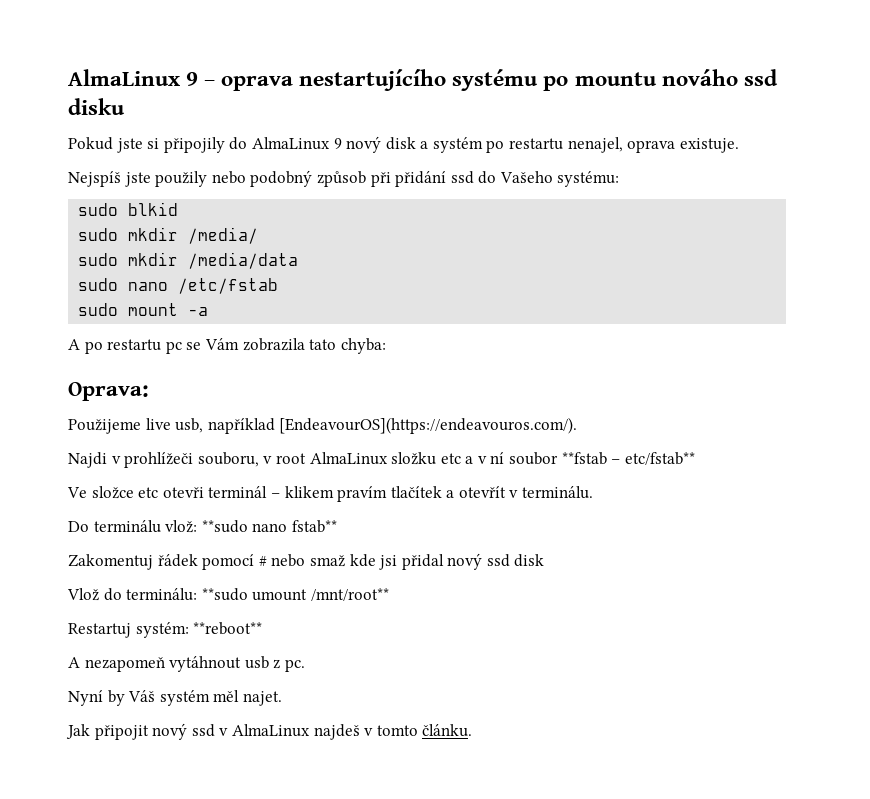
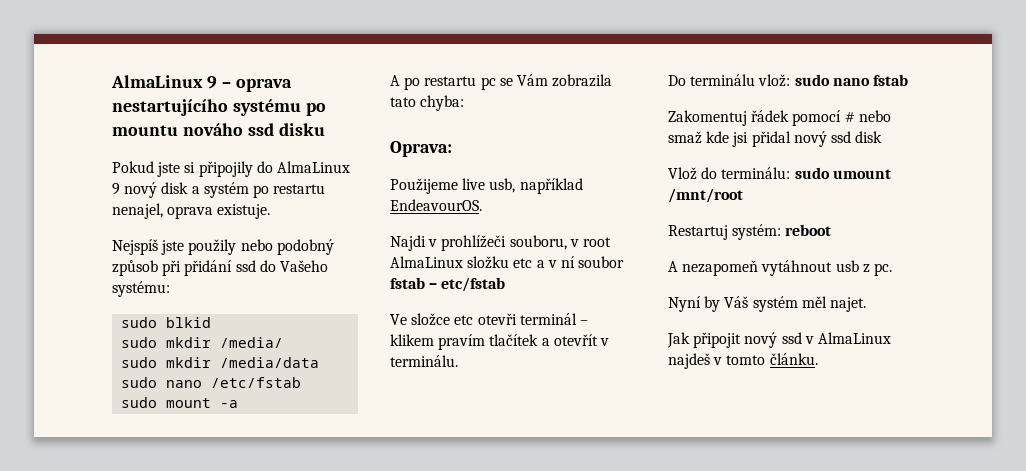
[279,417,578,434] [EndeavourOS](https://endeavouros.com/). -> [390,199,482,211] EndeavourOS.
[561,452,695,465] **fstab – etc/fstab** -> [390,277,506,292] fstab – etc/fstab
[201,520,337,533] **sudo nano fstab** -> [794,74,908,86] sudo nano fstab
[201,588,389,601] **sudo umount /mnt/root** -> [794,167,891,179] [668,188,743,203] sudo umount /mnt/root
[193,622,263,635] **reboot** -> [785,224,832,236] reboot

